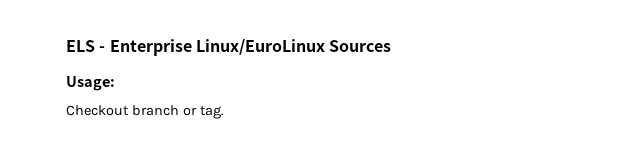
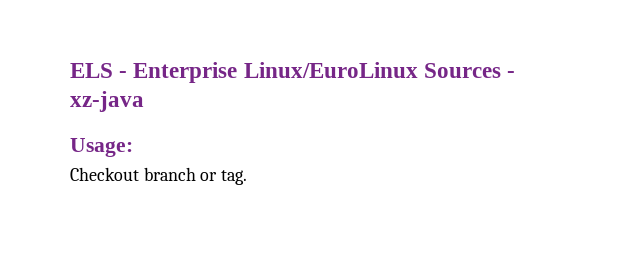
(392, 46) none -> [507,71,516,78] [70,91,144,112] - xz-java

